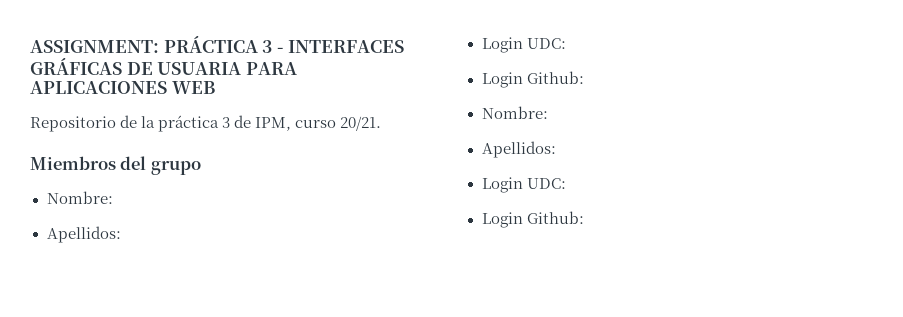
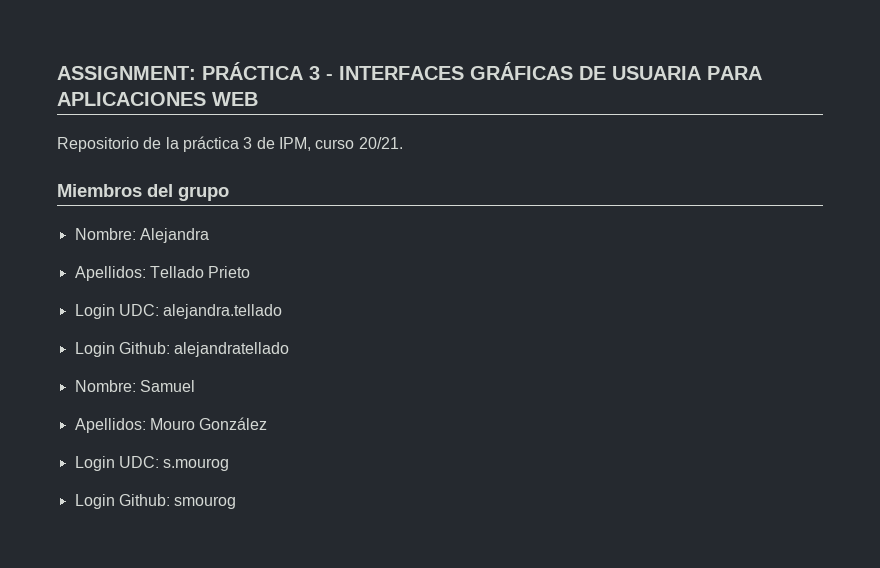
[46,226,121,243] [481,37,566,53] [481,71,584,88] [481,106,548,119] [481,141,556,158] [481,177,566,193] [481,211,584,228] // Apellidos: // Login UDC: // Login Github: // Nombre: // Apellidos: // Login UDC: // Login Github: -> [139,228,209,243] [74,266,251,281] [74,304,283,319] [74,342,290,357] [74,380,195,392] [74,417,268,433] [74,456,230,471] [74,494,237,509] Alejandra // Apellidos: Tellado Prieto // Login UDC: alejandra.tellado // Login Github: alejandratellado // Nombre: Samuel // Apellidos: Mouro González // Login UDC: s.mourog // Login Github: smourog

